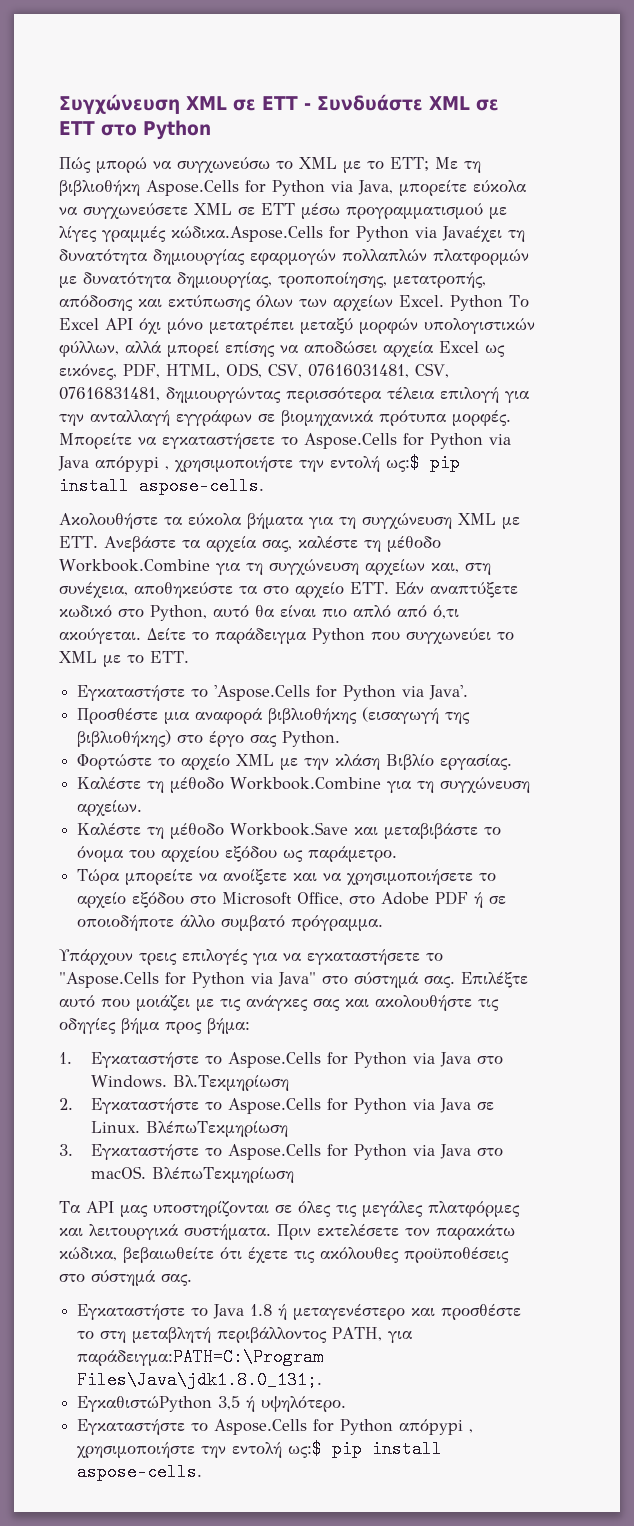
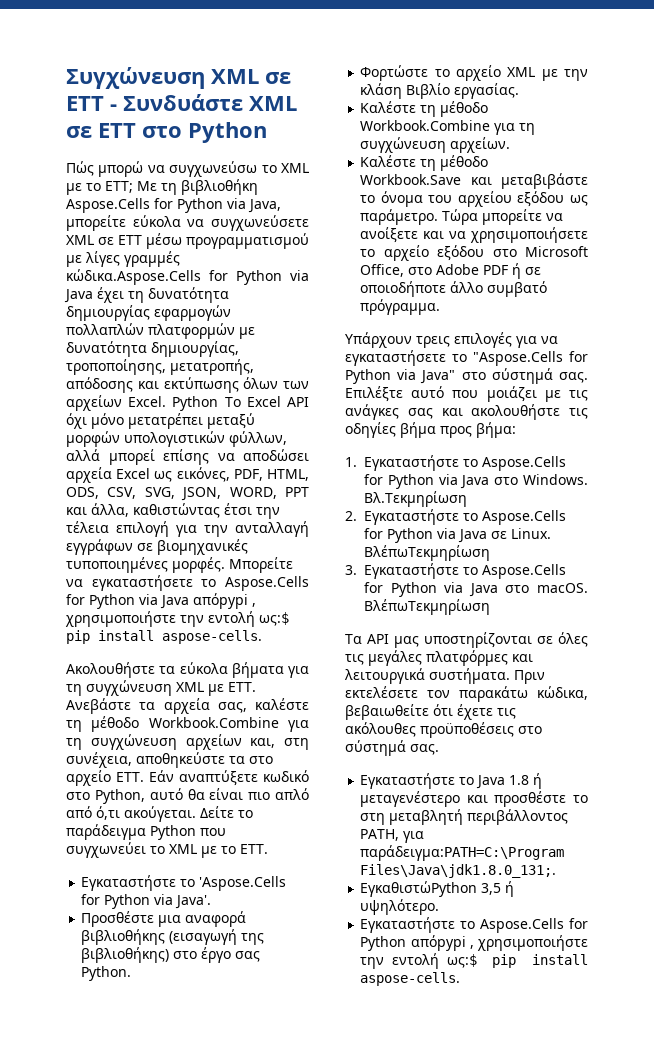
[442,226,502,242] Javaέχει -> [64,287,124,303] Java έχει
[307,363,449,378] [59,387,381,403] 07616031481, CSV, 07616831481, δημιουργώντας περισσότερα -> [144,487,309,501] [66,503,280,519] SVG, JSON, WORD, PPT και άλλα, καθιστώντας έτσι την
[281,410,446,426] βιομηχανικά πρότυπα -> [157,539,248,555] [66,557,168,573] βιομηχανικές τυποποιημένες
(398, 854) // -> (439, 217) none

